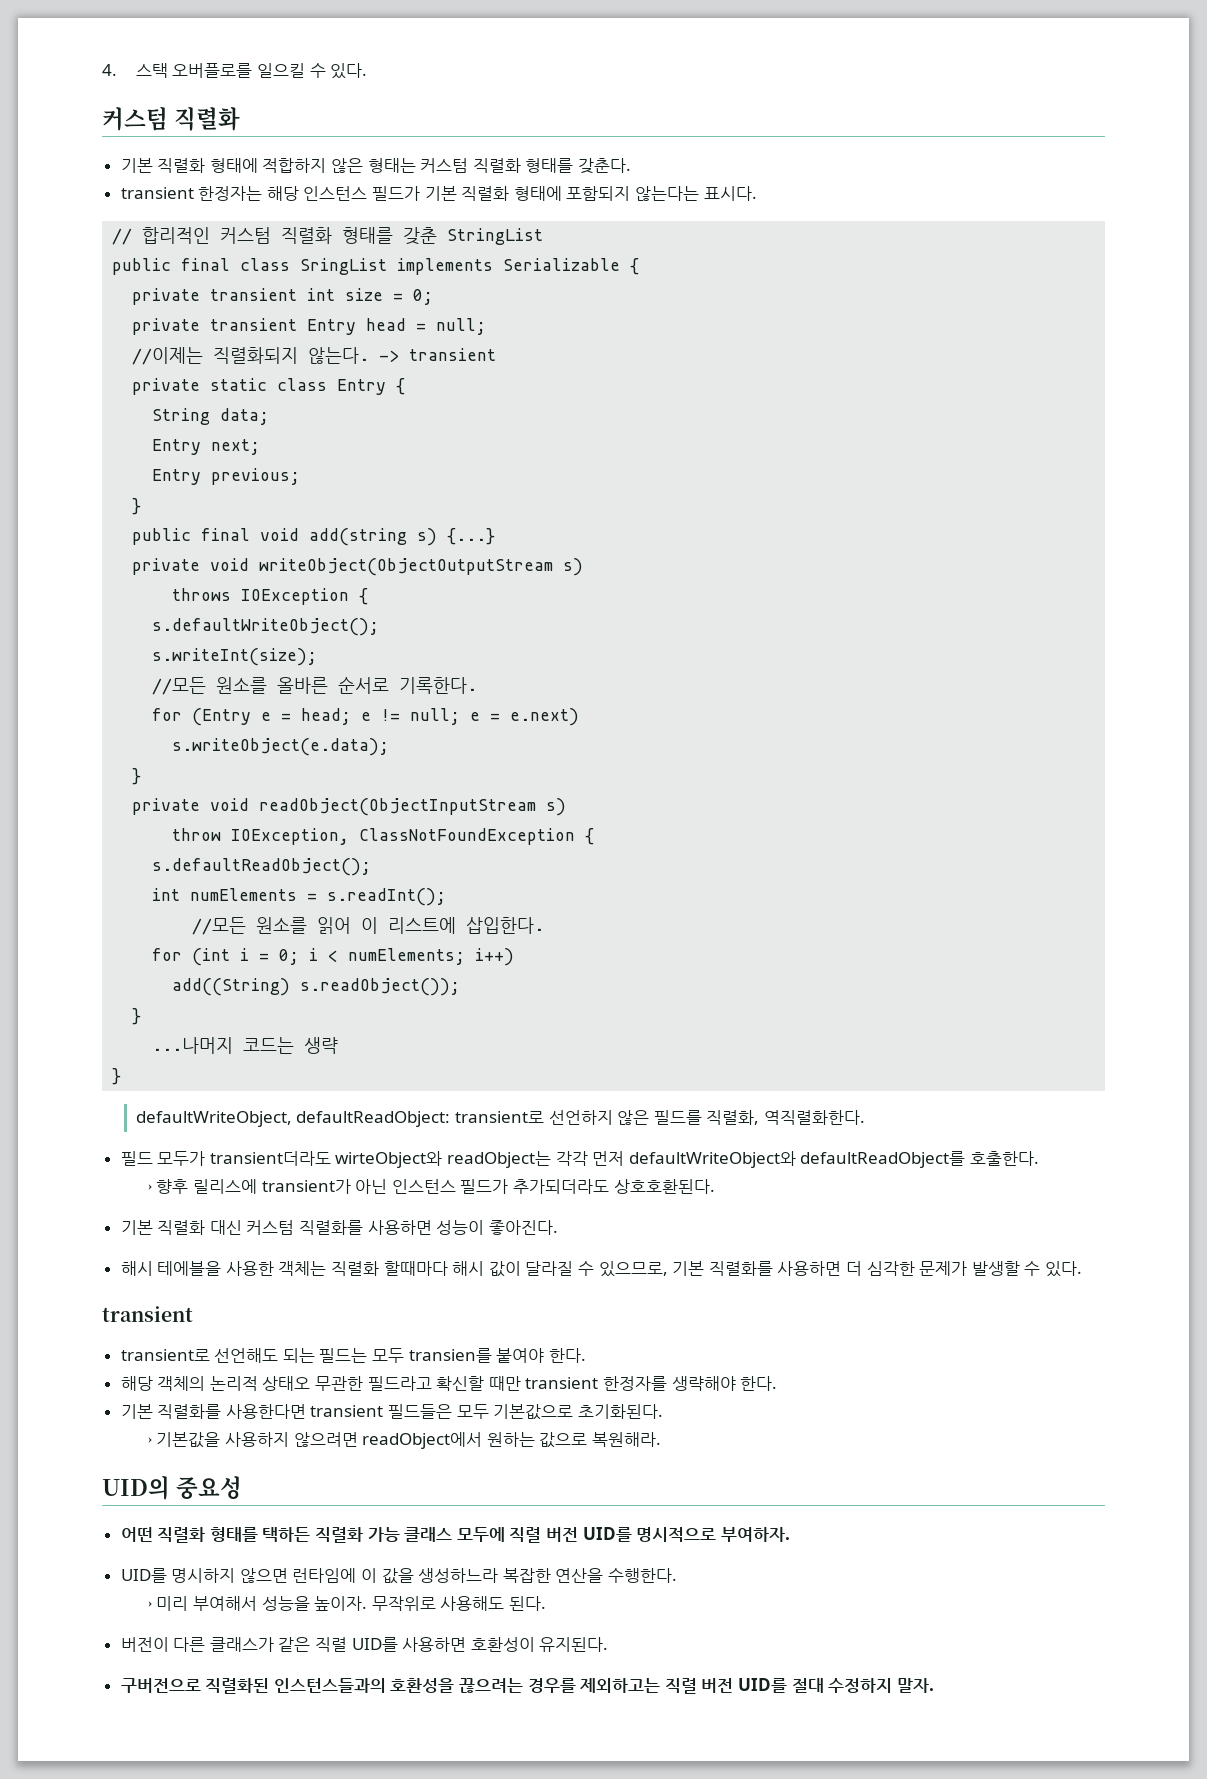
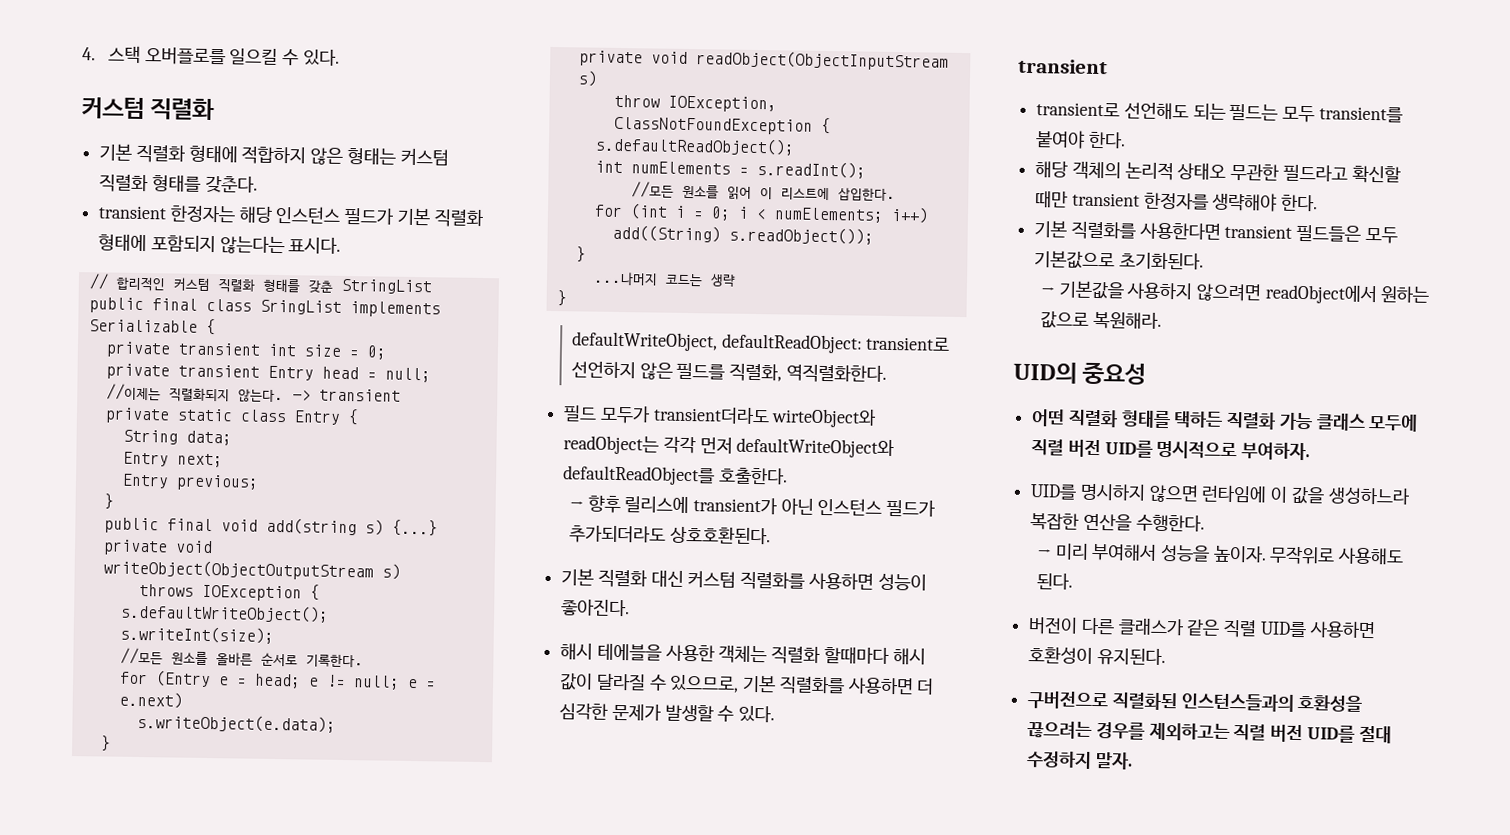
[408,1348,492,1363] transien를 -> [1318,106,1403,123] transient를

